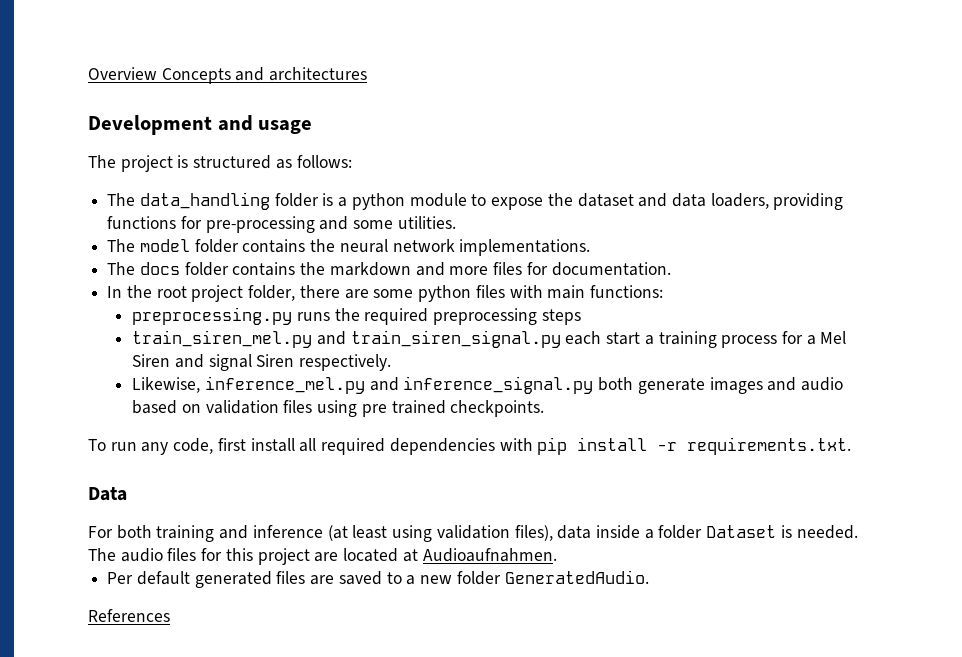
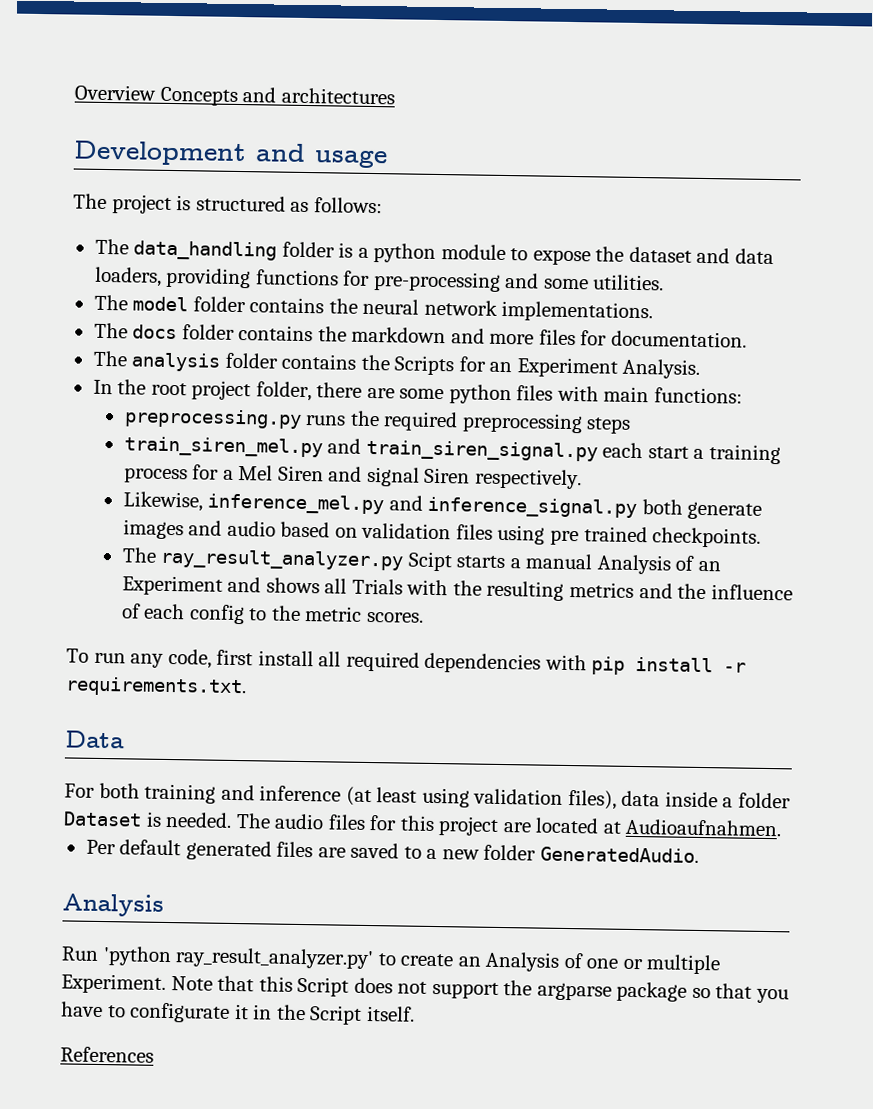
(671, 269) none -> [92,350,701,379] // The analysis folder contains the Scripts for an Experiment Analysis.
(545, 408) none -> [121,547,721,575] [121,575,793,601] [121,603,424,625] // The ray_result_analyzer.py Scipt starts a manual Analysis of an Experiment and shows all Trials with the resulting metrics and the influence of each config to the metric scores.
(649, 577) none -> [62,893,164,917] [61,946,722,975] [61,973,789,1004] [61,1001,415,1025] // Analysis // Run 'python ray_result_analyzer.py' to create an Analysis of one or multiple Experiment. Note that this Script does not support the argparse package so that you have to configurate it in the Script itself.

